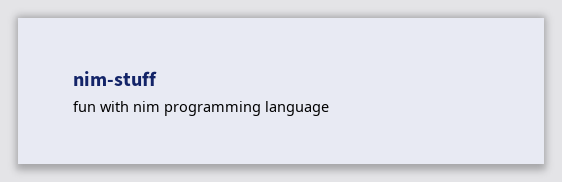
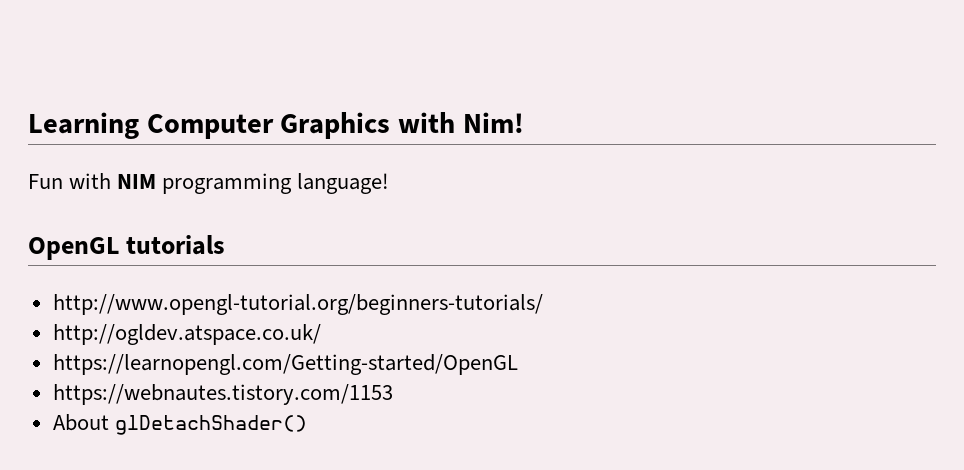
[73,71,157,86] [73,101,329,116] nim-stuff // fun with nim programming language -> [28,112,524,139] [28,173,390,194] [28,235,226,260] [52,294,543,315] [52,324,321,345] [52,354,518,375] [52,384,393,405] [52,414,307,435] Learning Computer Graphics with Nim! // Fun with NIM programming language! // OpenGL tutorials // http://www.opengl-tutorial.org/beginners-tutorials/ // http://ogldev.atspace.co.uk/ // https://learnopengl.com/Getting-started/OpenGL // https://webnautes.tistory.com/1153 // About glDetachShader()

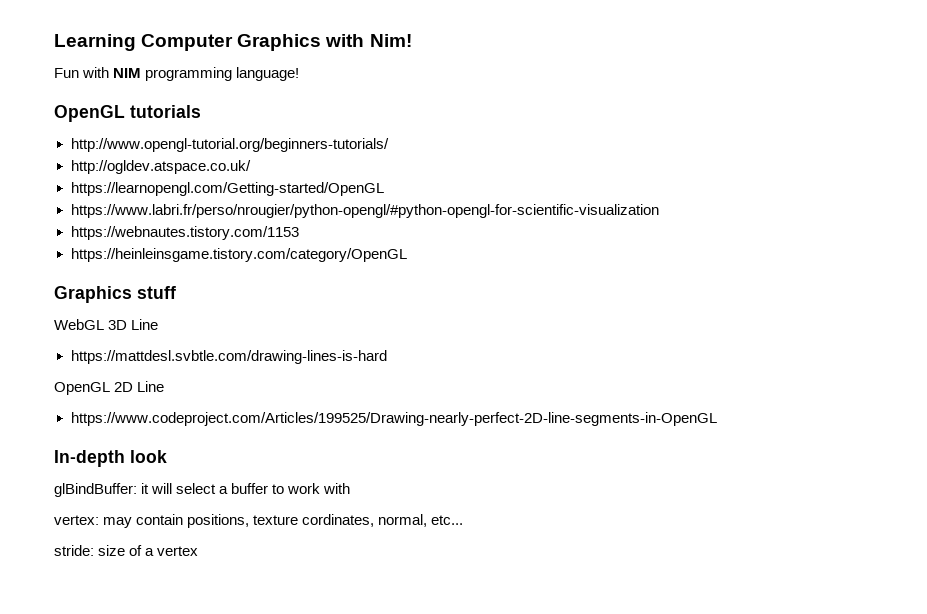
(518, 364) none -> [70,204,659,218] // https://www.labri.fr/perso/nrougier/python-opengl/#python-opengl-for-scientific-visualization
[52,414,307,435] About glDetachShader() -> [70,248,407,262] [54,286,176,303] [54,319,159,330] [70,350,387,364] [54,381,165,395] [70,412,717,426] [54,450,167,467] [54,483,351,497] [54,514,464,528] [54,545,199,556] https://heinleinsgame.tistory.com/category/OpenGL // Graphics stuff // WebGL 3D Line // https://mattdesl.svbtle.com/drawing-lines-is-hard // OpenGL 2D Line // https://www.codeproject.com/Articles/199525/Drawing-nearly-perfect-2D-line-segments-in-OpenGL // In-depth look // glBindBuffer: it will select a buffer to work with // vertex: may contain positions, texture cordinates, normal, etc... // stride: size of a vertex

